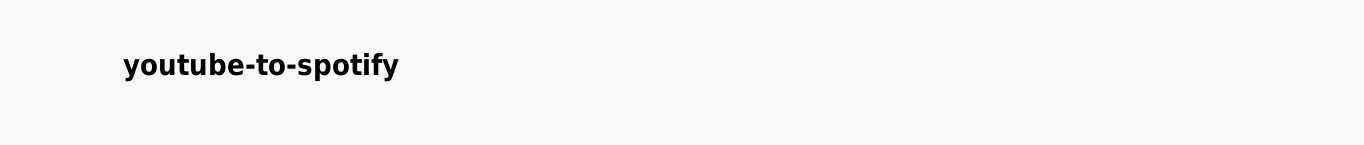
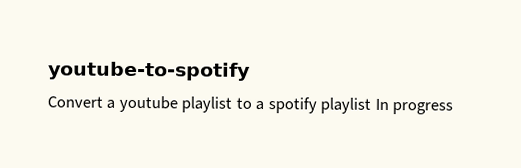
(399, 67) none -> [47,95,454,115] // Convert a youtube playlist to a spotify playlist In progress

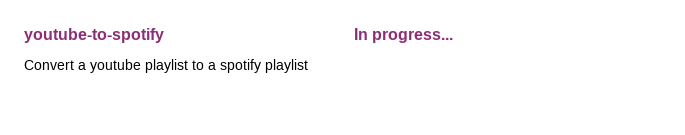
[374,98,454,115] In progress -> [354,28,454,43] // In progress...

